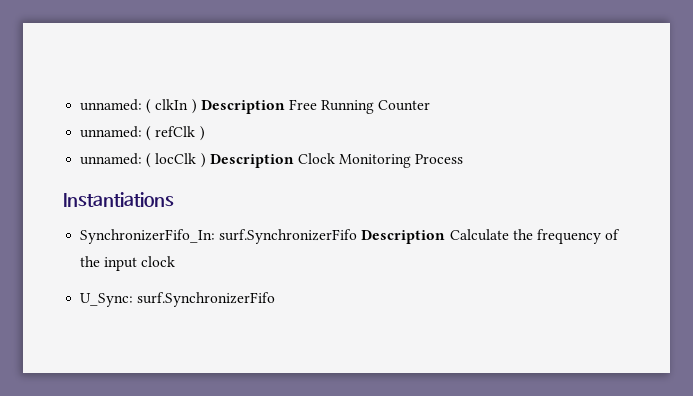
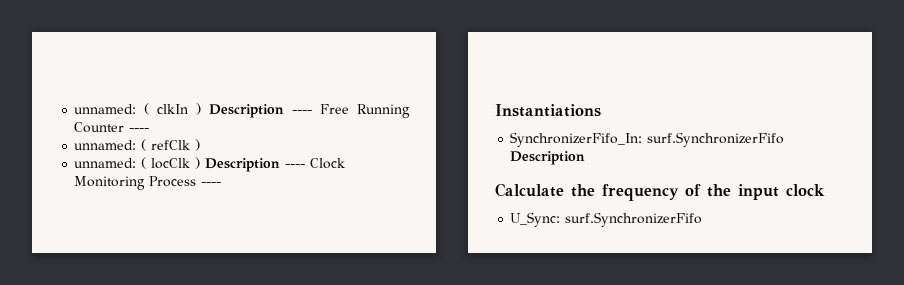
(285, 107) none -> [292,110,313,114] ----
(431, 105) none -> [129,128,150,132] ----
(294, 161) none -> [285,164,306,168] ----
(464, 159) none -> [201,182,222,186] ----
(446, 237) none -> (586, 158) //

